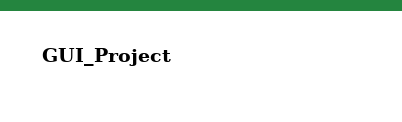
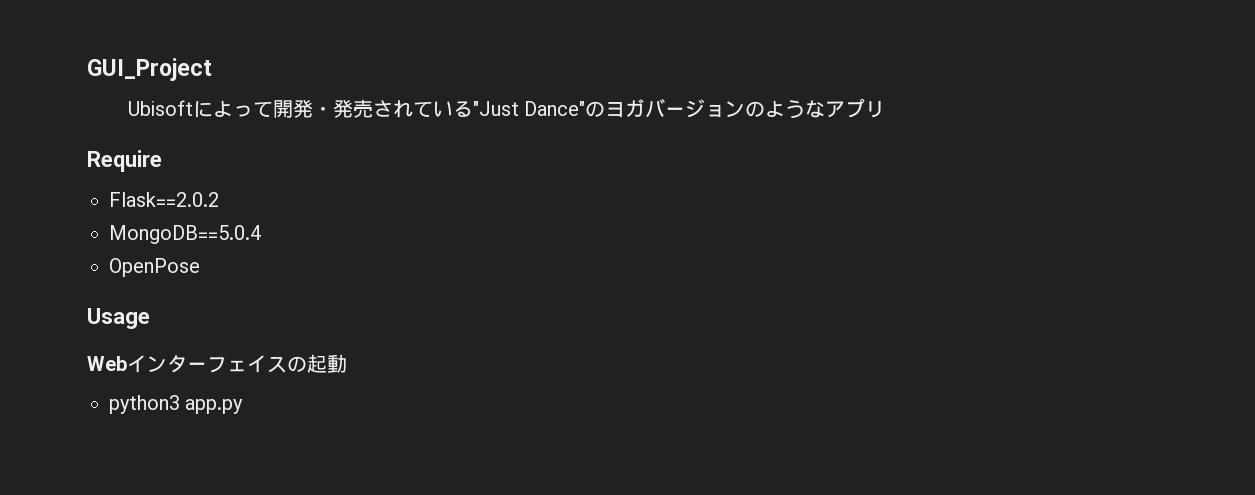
(171, 57) none -> [127,98,886,119] [87,150,162,172] [109,192,219,207] [109,225,261,244] [109,258,200,277] [87,308,150,329] [87,354,347,373] [109,395,244,414] // Ubisoftによって開発・発売されている"Just Dance"のヨガバージョンのようなアプリ // Require // Flask==2.0.2 // MongoDB==5.0.4 // OpenPose // Usage // Webインターフェイスの起動 // python3 app.py

